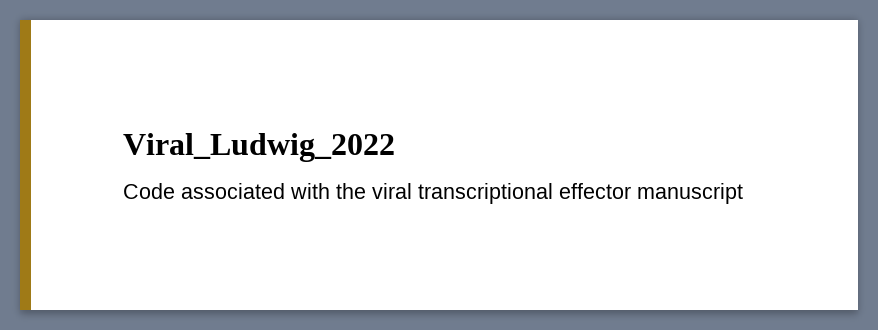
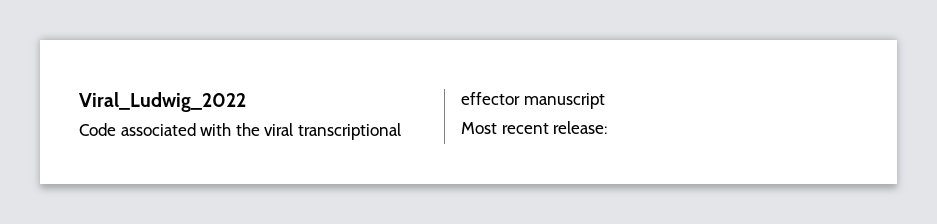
(743, 193) none -> [461,121,608,134] // Most recent release:

